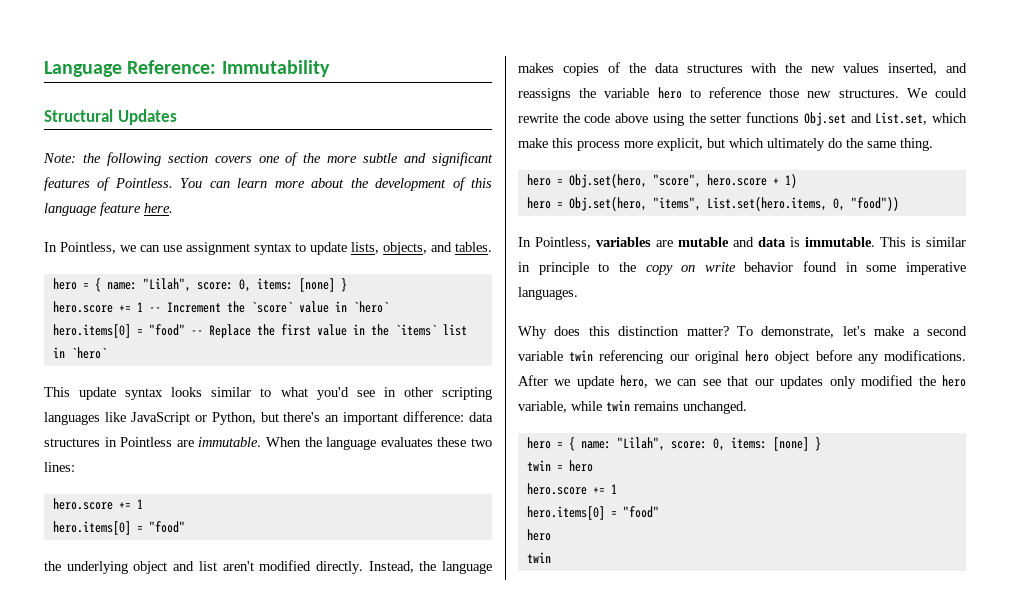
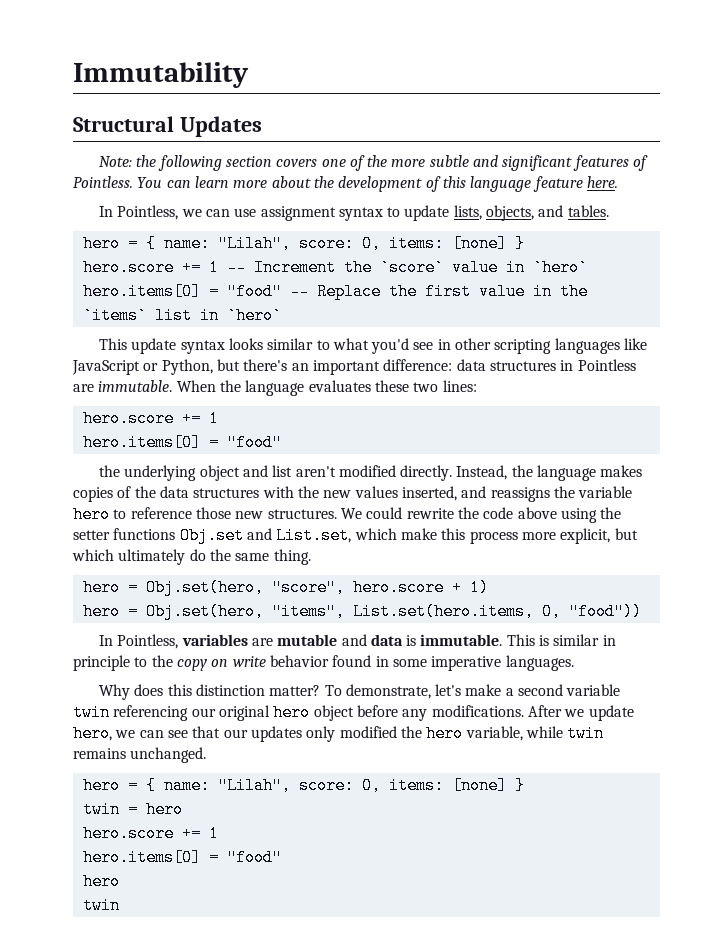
[44,60,217,77] Language Reference: -> (73, 75) none

